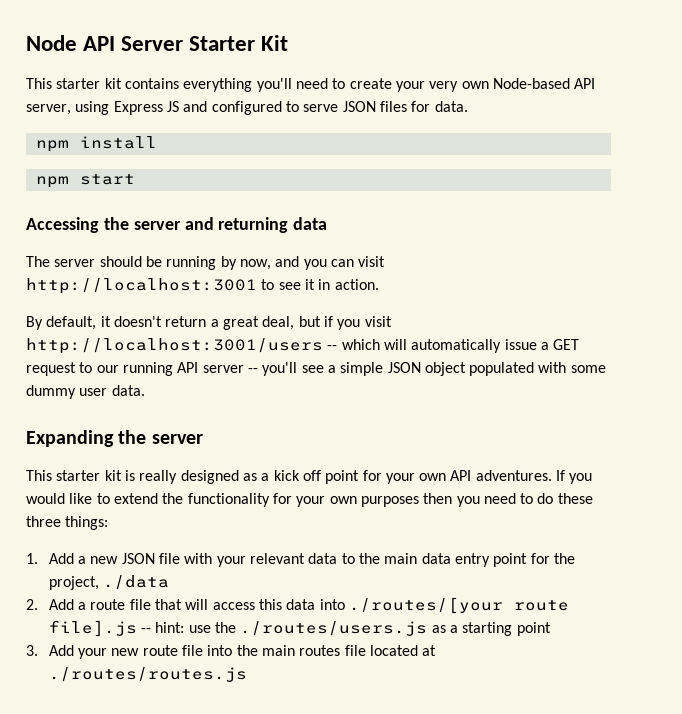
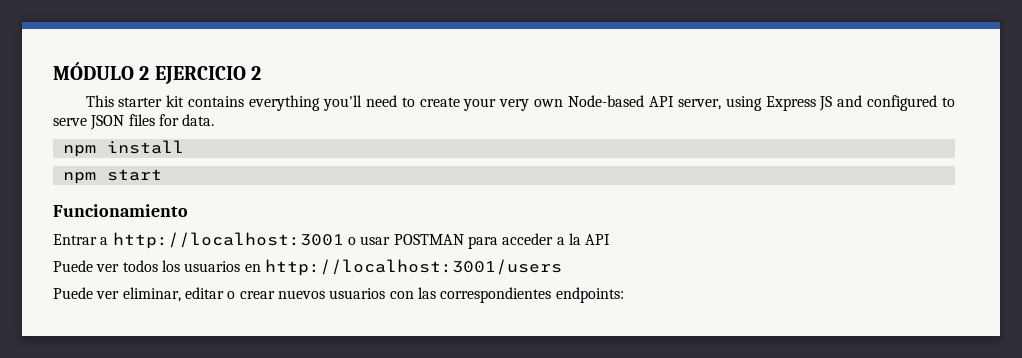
[26,35,289,51] Node API Server Starter Kit -> [53,62,262,84] MÓDULO 2 EJERCICIO 2
[26,217,328,233] [26,256,386,270] [26,278,379,294] [26,316,392,330] [26,338,580,354] [26,362,606,376] [26,385,145,399] [26,430,203,447] [26,470,593,484] [26,493,593,507] [26,516,109,530] [26,553,575,567] [48,575,170,590] [26,597,569,614] [48,620,551,637] [26,645,437,659] [48,667,247,682] Accessing the server and returning data // The server should be running by now, and you can visit http://localhost:3001 to see it in action. // By default, it doesn't return a great deal, but if you visit http://localhost:3001/users -- which will automatically issue a GET request to our running API server -- you'll see a simple JSON object populated with some dummy user data. // Expanding the server // This starter kit is really designed as a kick off point for your own API adventures. If you would like to extend the functionality for your own purposes then you need to do these three things: // 1. Add a new JSON file with your relevant data to the main data entry point for the project, ./data // 2. Add a route file that will access this data into ./routes/[your route file].js -- hint: use the ./routes/users.js as a starting point // 3. Add your new route file into the main routes file located at ./routes/routes.js -> [53,204,188,217] [53,232,611,249] [53,259,562,276] [53,287,624,303] Funcionamiento // Entrar a http://localhost:3001 o usar POSTMAN para acceder a la API // Puede ver todos los usuarios en http://localhost:3001/users // Puede ver eliminar, editar o crear nuevos usuarios con las correspondientes endpoints:

